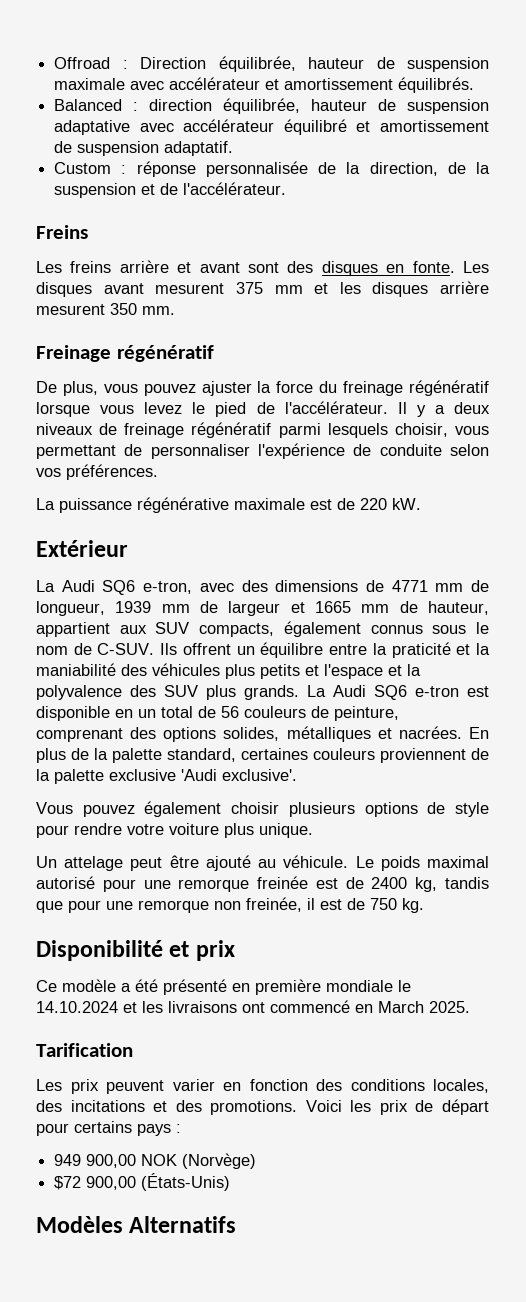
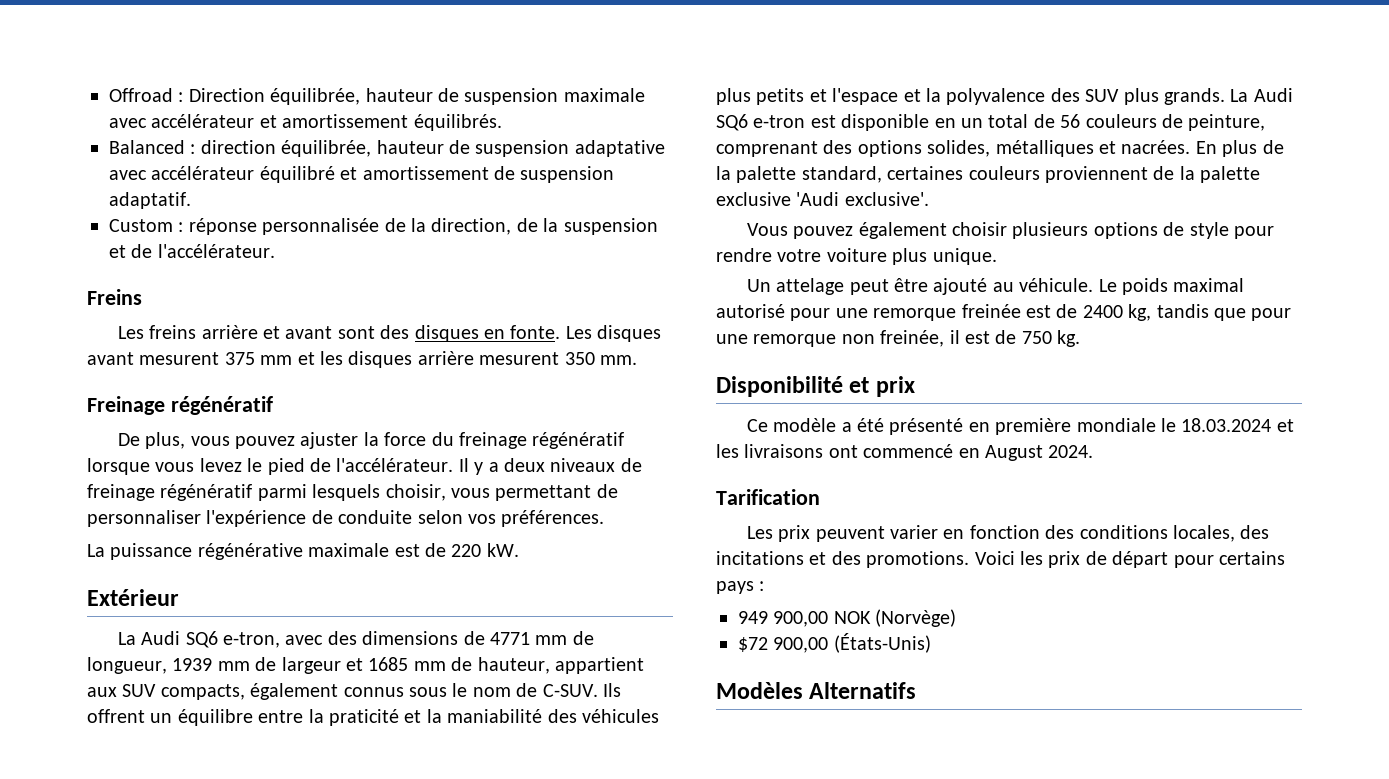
[315,601,351,613] 1665 -> [368,657,409,671] 1685
[36,1001,118,1013] 14.10.2024 -> [1181,418,1272,432] 18.03.2024
[378,1001,470,1013] March 2025. -> [985,445,1094,461] August 2024.

